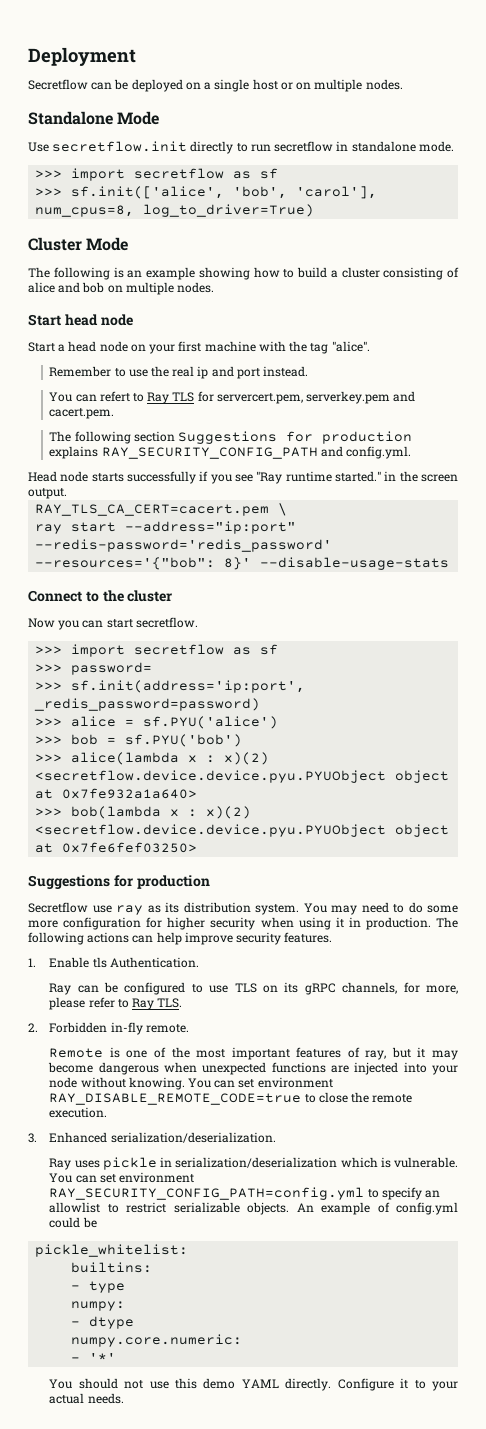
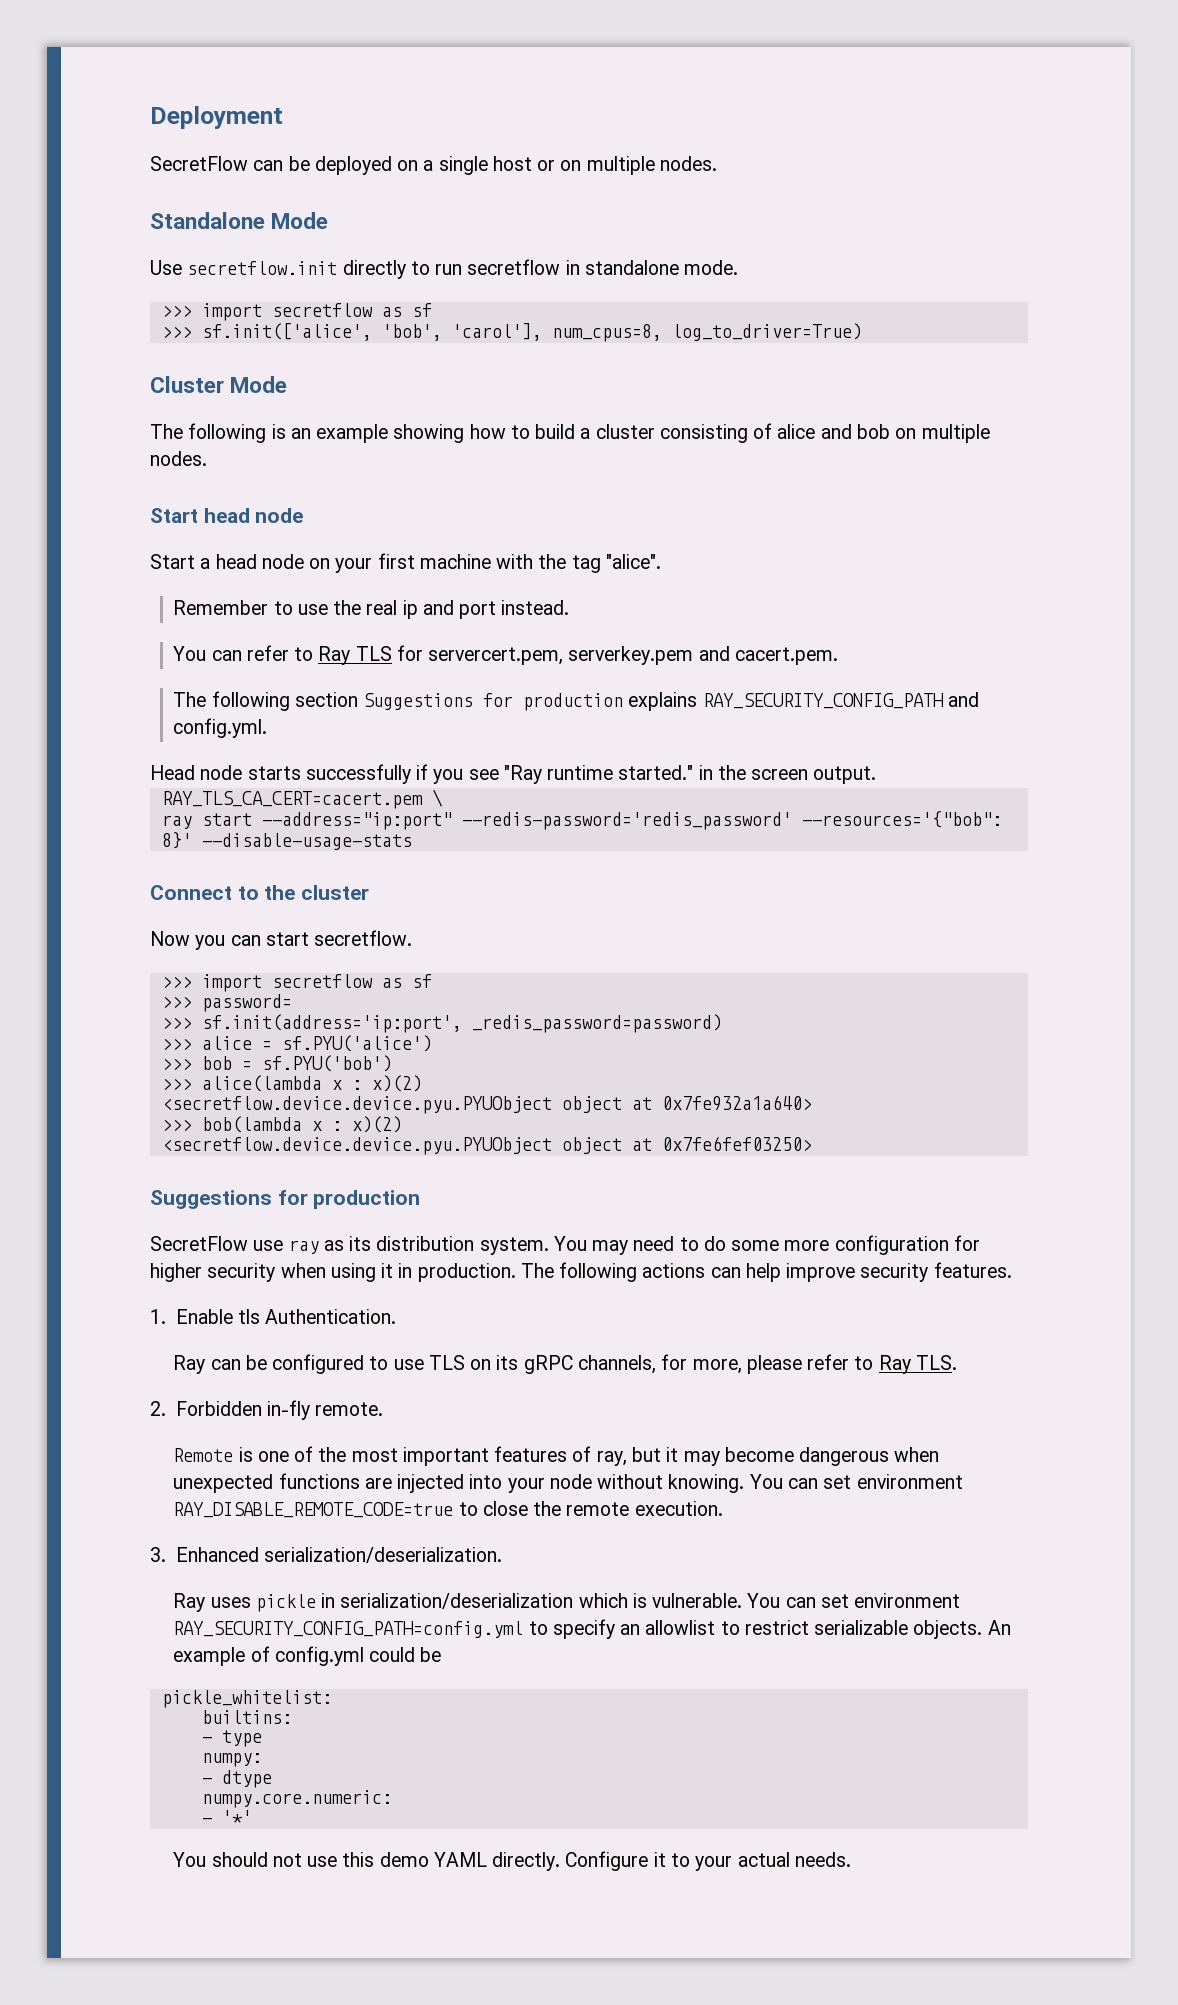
[28,79,88,90] Secretflow -> [150,156,248,171] SecretFlow
[99,391,130,402] refert -> [246,645,289,661] refer
[28,902,88,913] Secretflow -> [150,1236,248,1251] SecretFlow

